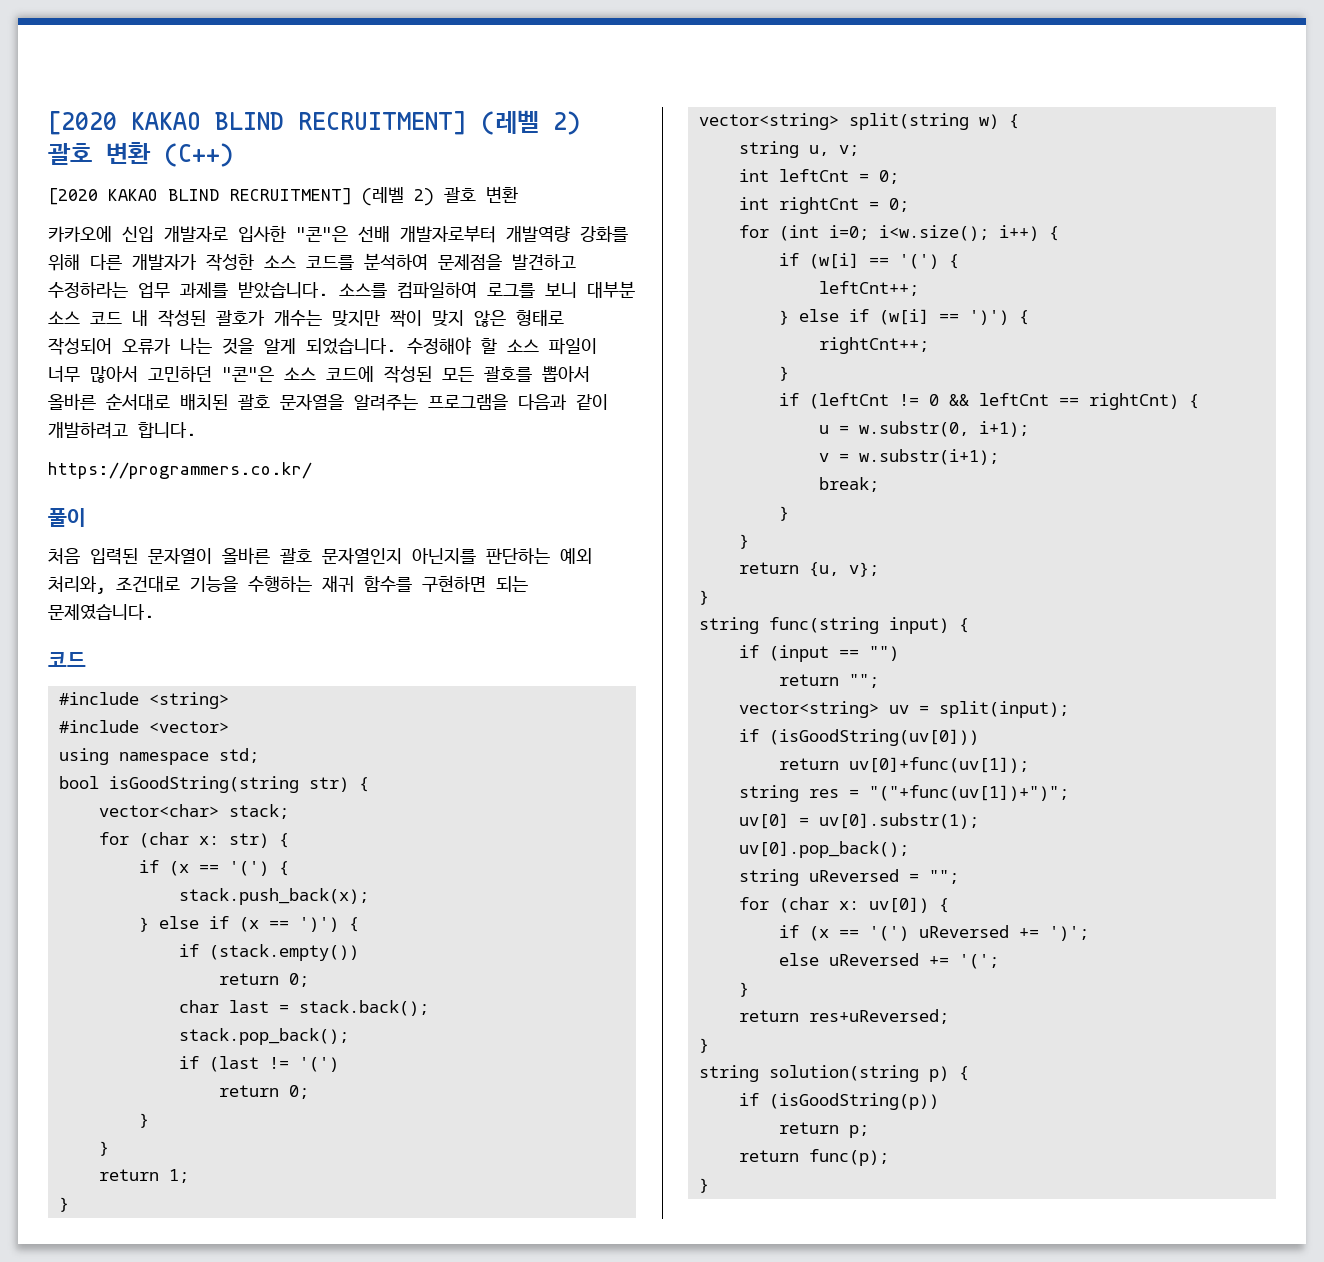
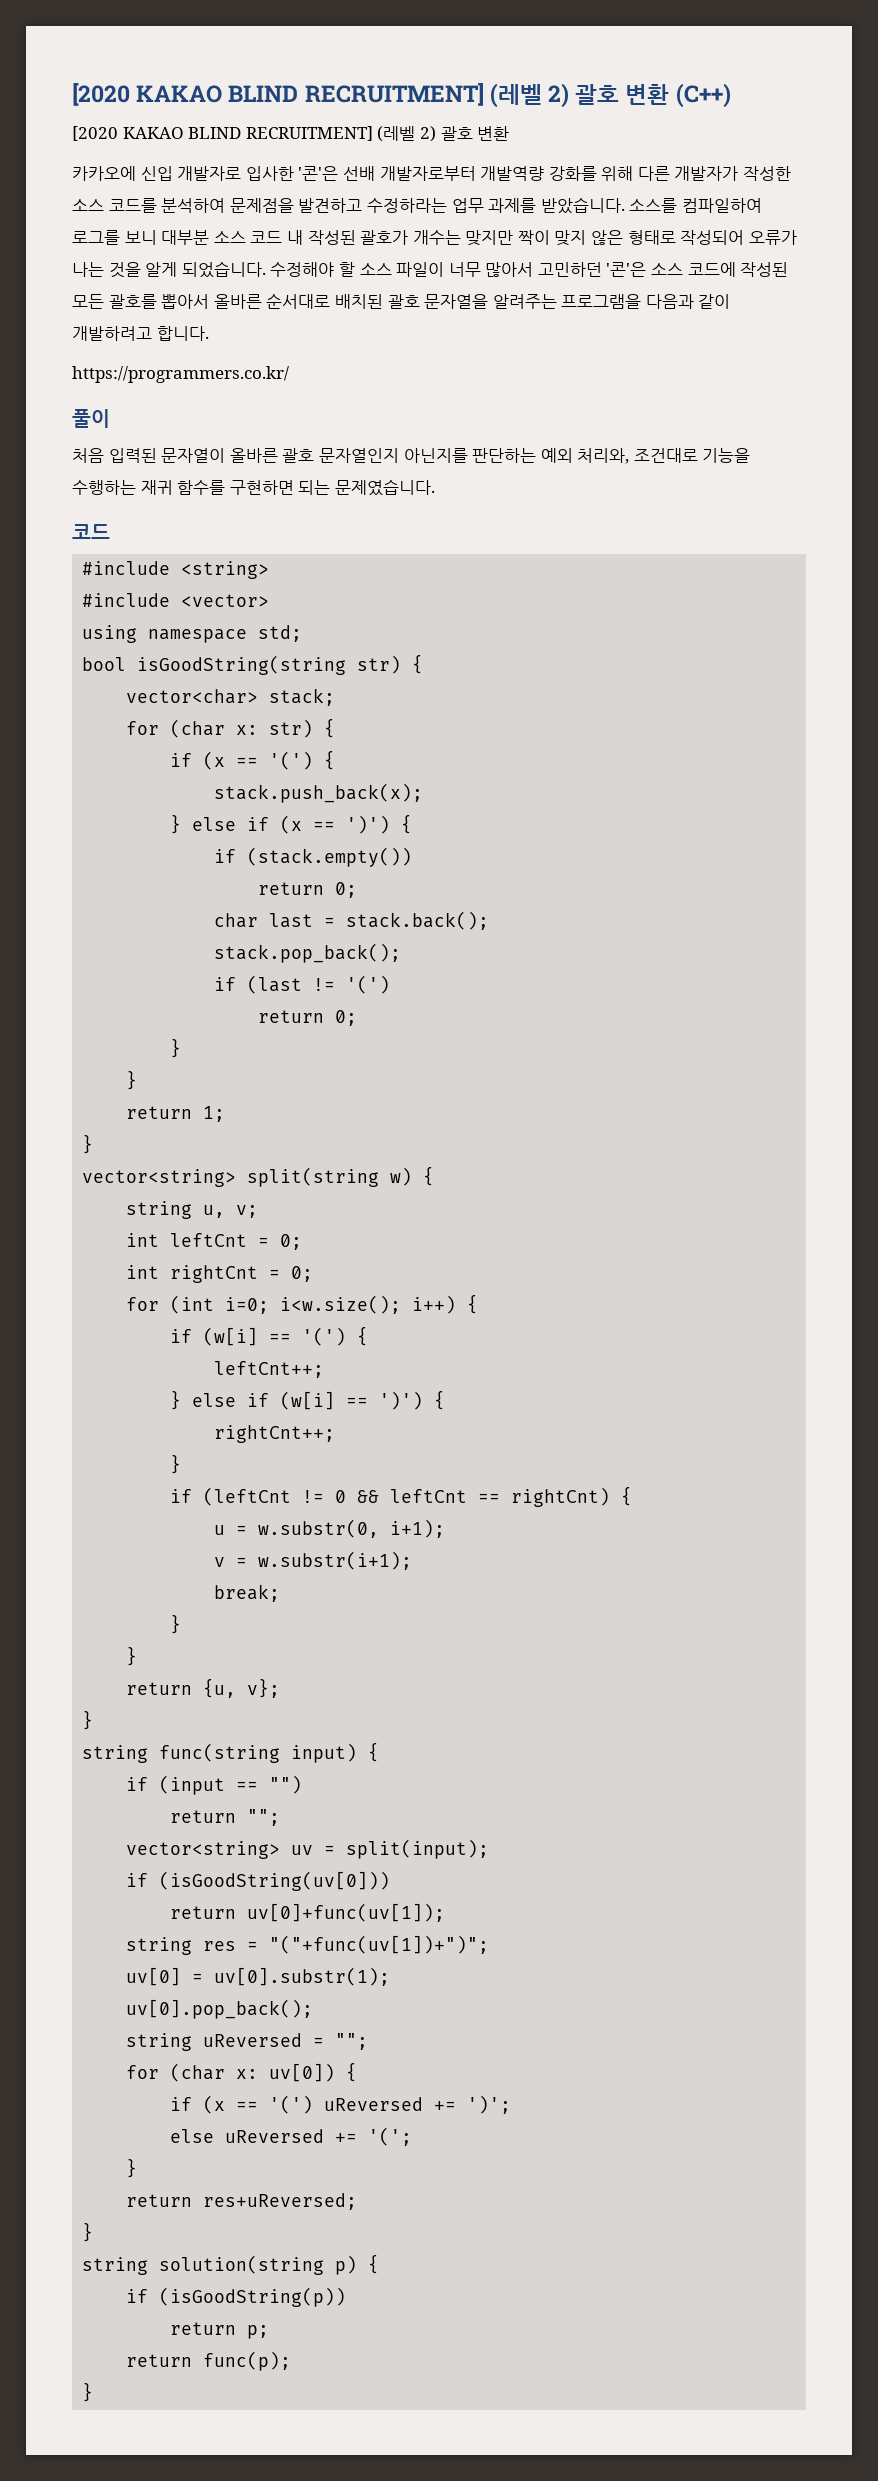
[296,226,348,242] "콘"은 -> [298,166,339,181] '콘'은
[222,366,274,382] "콘"은 -> [606,262,647,277] '콘'은

